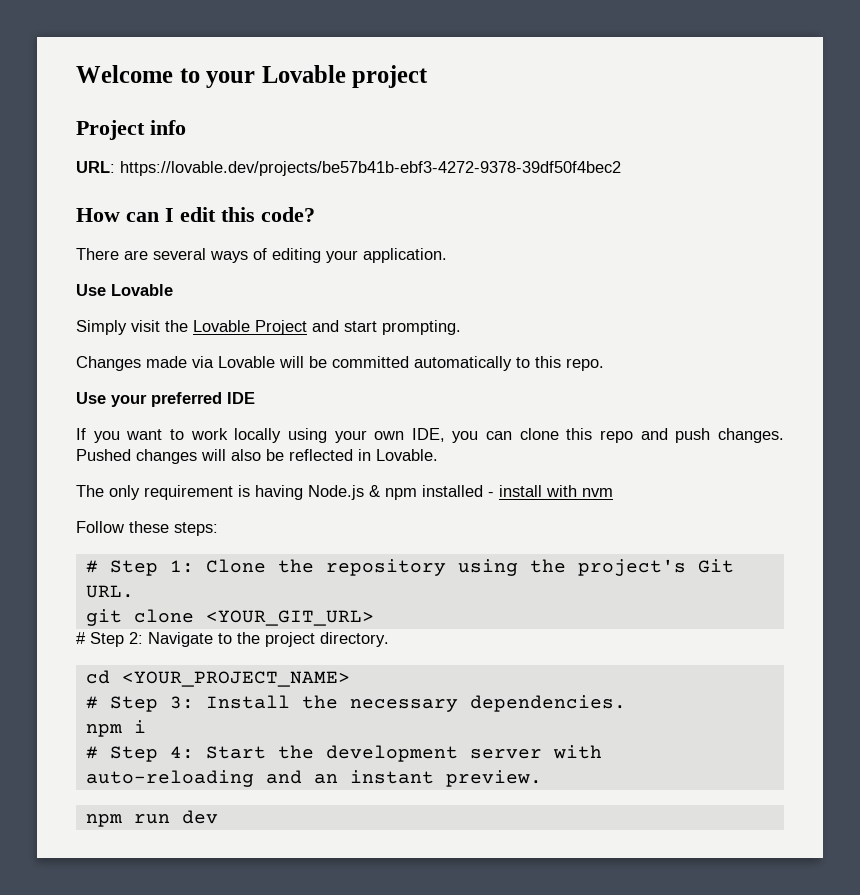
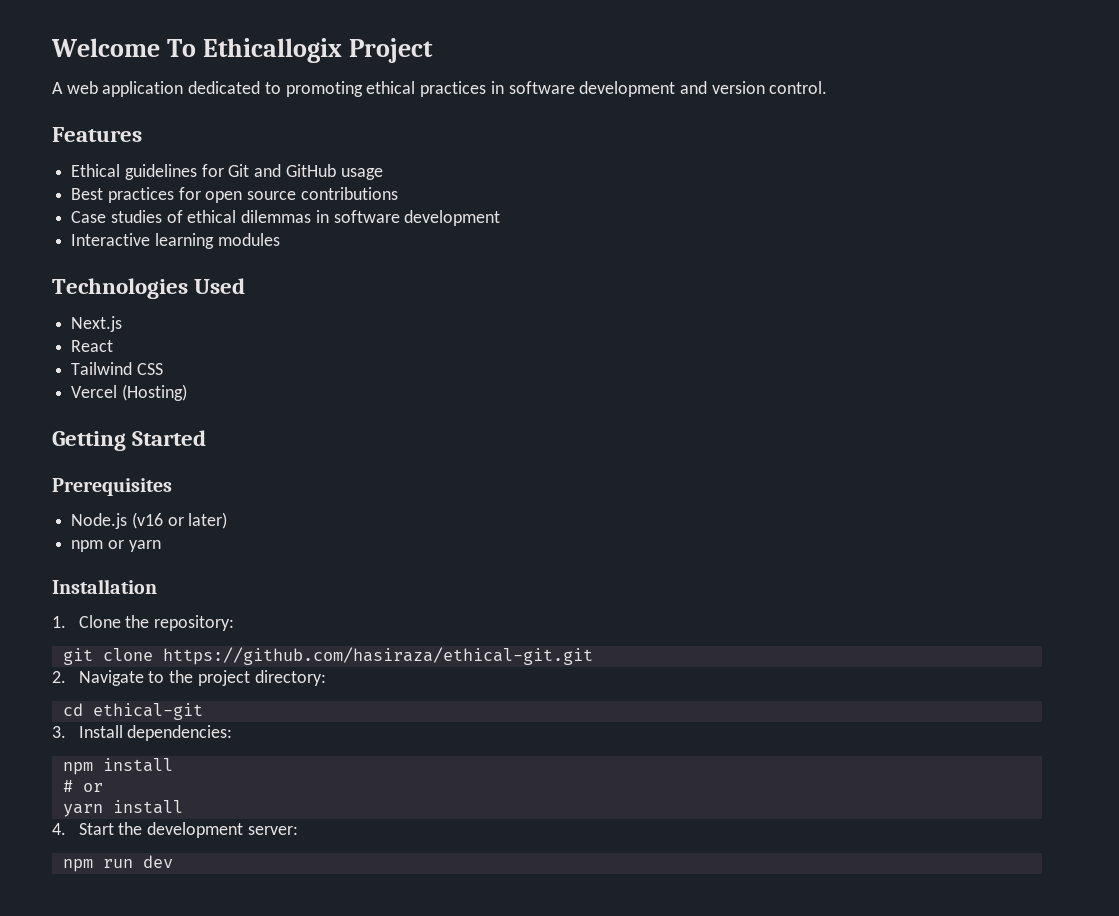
[179,65,429,88] [76,120,186,140] [76,161,621,176] [76,207,315,222] [76,248,447,263] [76,284,173,296] [76,320,461,335] [76,356,604,371] [76,392,255,407] [76,428,784,443] [76,449,438,464] [76,485,613,500] [76,521,218,536] [85,559,734,576] [85,585,134,598] [85,609,374,626] [76,632,143,647] to your Lovable project // Project info // URL: https://lovable.dev/projects/be57b41b-ebf3-4272-9378-39df50f4bec2 // How can I edit this code? // There are several ways of editing your application. // Use Lovable // Simply visit the Lovable Project and start prompting. // Changes made via Lovable will be committed automatically to this repo. // Use your preferred IDE // If you want to work locally using your own IDE, you can clone this repo and push changes. Pushed changes will also be reflected in Lovable. // The only requirement is having Node.js & npm installed - install with nvm // Follow these steps: // # Step 1: Clone the repository using the project's Git URL. // git clone <YOUR_GIT_URL> // # Step 2: -> [167,38,434,63] [52,81,828,97] [52,127,142,142] [71,164,383,180] [71,187,398,203] [71,210,501,226] [71,233,280,249] [52,278,246,299] [71,316,123,332] [71,340,114,352] [71,362,163,375] [71,384,187,401] [52,430,207,451] [52,478,172,496] [71,512,228,529] [71,540,161,552] [52,579,157,594] [52,615,235,631] [62,647,593,665] [52,671,66,683] To Ethicallogix Project // A web application dedicated to promoting ethical practices in software development and version control. // Features // Ethical guidelines for Git and GitHub usage // Best practices for open source contributions // Case studies of ethical dilemmas in software development // Interactive learning modules // Technologies Used // Next.js // React // Tailwind CSS // Vercel (Hosting) // Getting Started // Prerequisites // Node.js (v16 or later) // npm or yarn // Installation // 1. Clone the repository: // git clone https://github.com/hasiraza/ethical-git.git // 2.
[320,632,389,647] directory. -> [254,670,326,686] directory:
[121,671,350,687] [85,695,626,712] [85,720,146,737] [85,745,602,762] [85,770,542,787] <YOUR_PROJECT_NAME> // # Step 3: Install the necessary dependencies. // npm i // # Step 4: Start the development server with auto-reloading and an instant preview. -> [92,703,203,720] [52,725,233,741] [62,758,173,775] [62,780,103,792] [62,800,183,817] [52,822,298,838] ethical-git // 3. Install dependencies: // npm install // # or // yarn install // 4. Start the development server:

